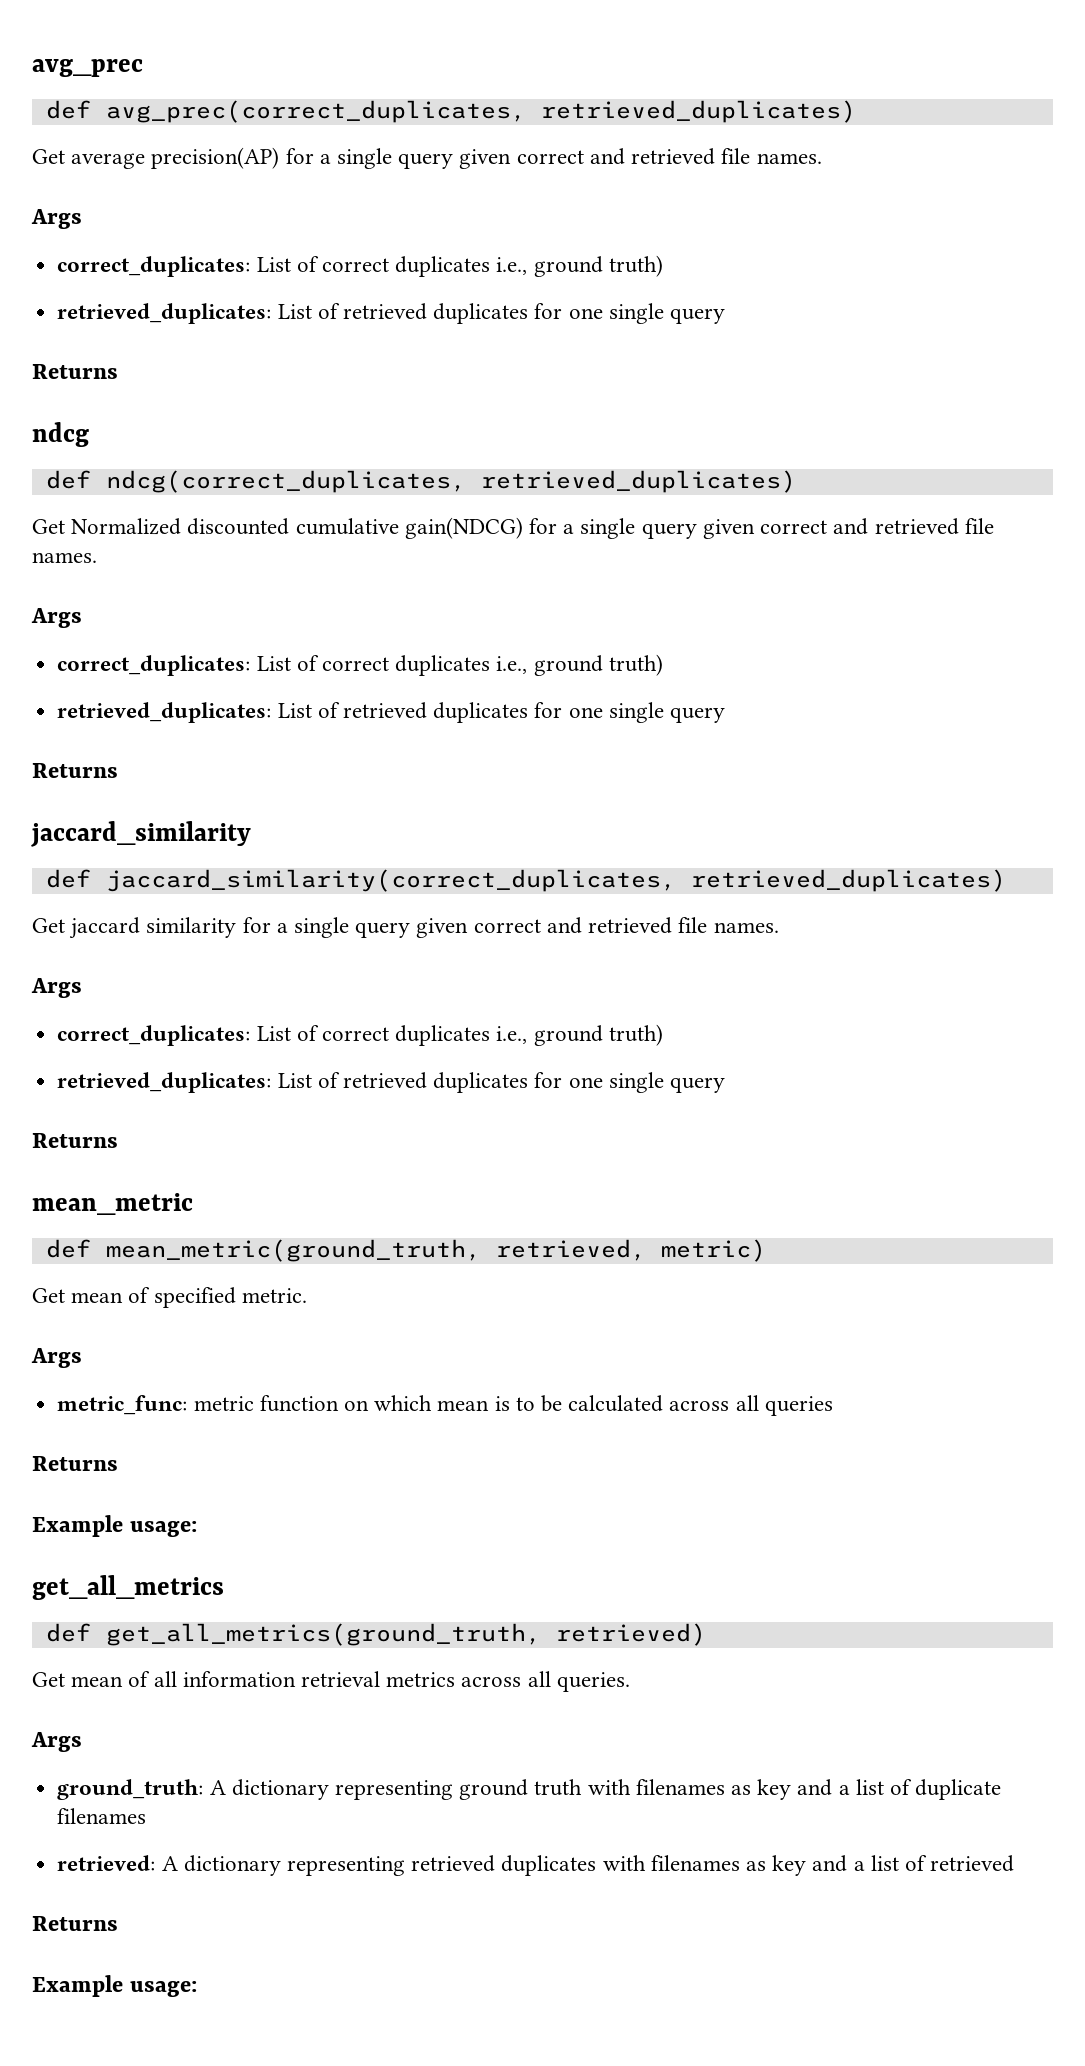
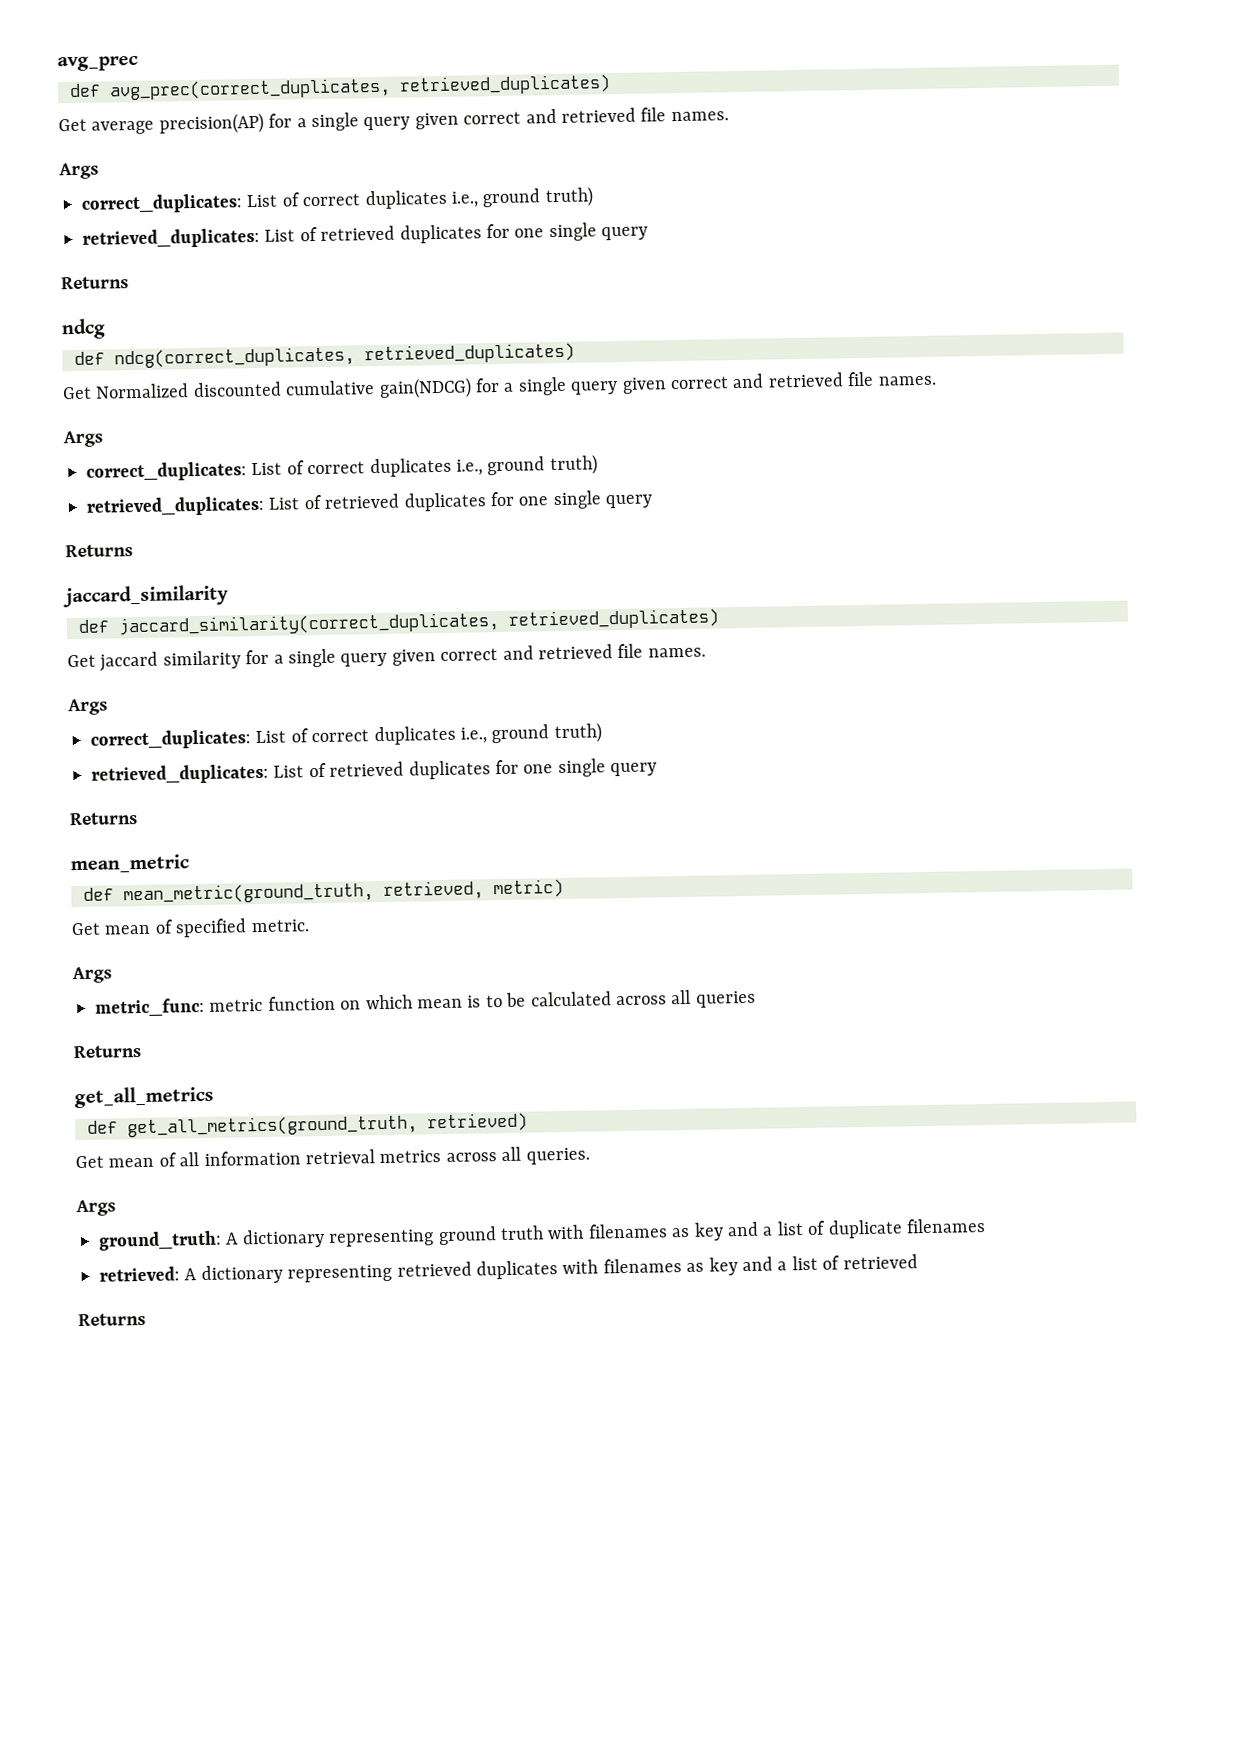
[32,1515,198,1537] // Example usage: -> (142, 1052) none
[32,1975,198,1997] // Example usage: -> (146, 1319) none

